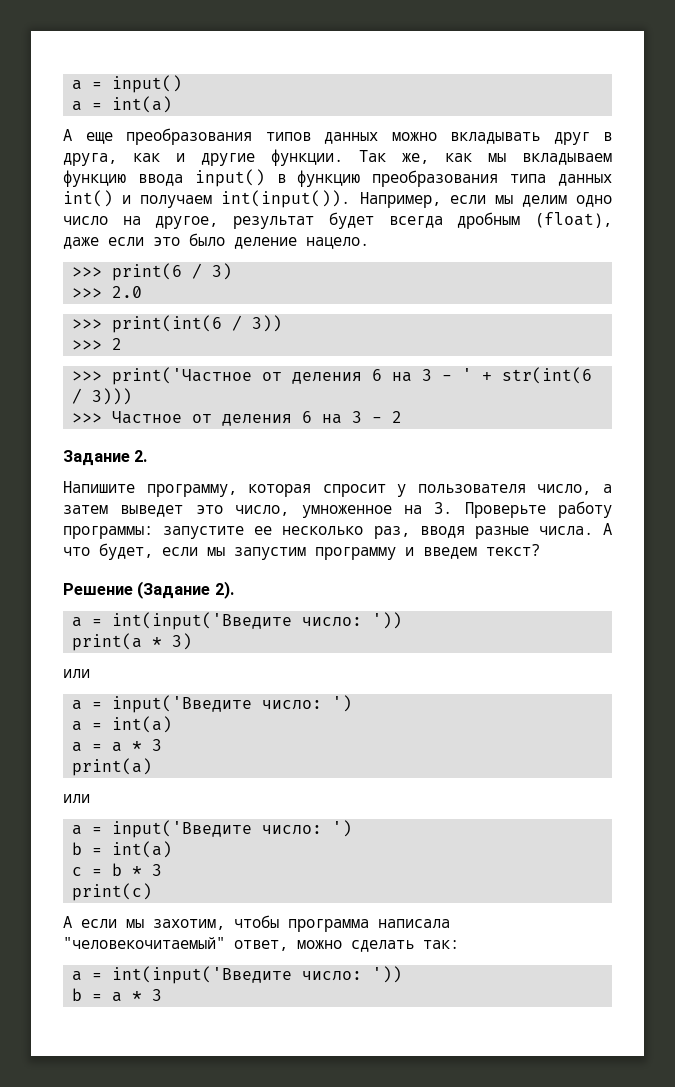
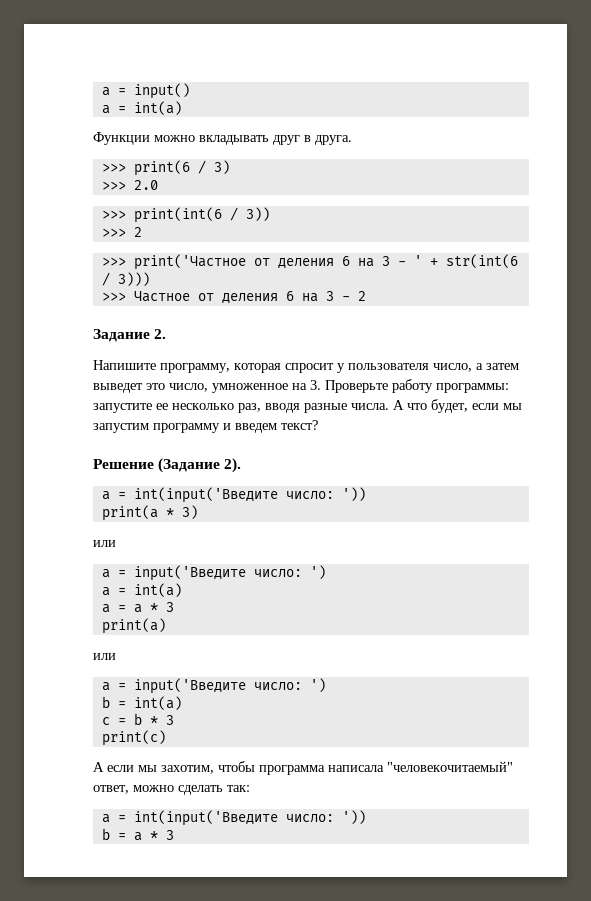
[63,128,612,145] [63,149,612,166] [63,169,612,187] [63,190,612,208] [63,212,612,229] [63,233,369,249] А еще преобразования типов данных можно вкладывать друг в друга, как и другие функции. Так же, как мы вкладываем функцию ввода input() в функцию преобразования типа данных int() и получаем int(input()). Например, если мы делим одно число на другое, результат будет всегда дробным (float), даже если это было деление нацело. -> [93,132,352,145] Функции можно вкладывать друг в друга.

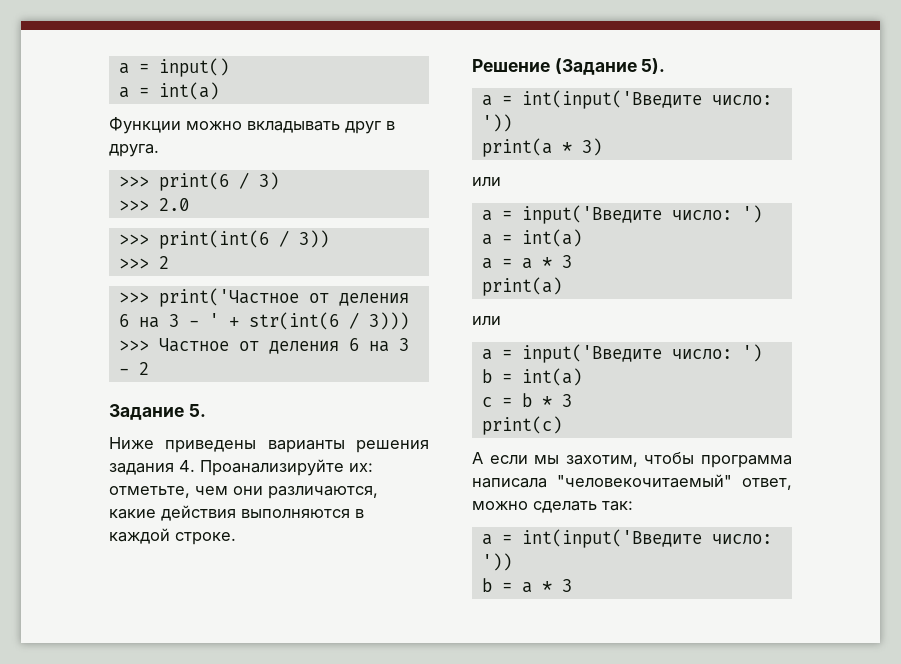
[154,329,167,339] [93,360,519,373] [93,379,509,393] [93,399,522,413] [93,420,318,433] 2. // Напишите программу, которая спросит у пользователя число, а затем выведет это число, умноженное на 3. Проверьте работу программы: запустите ее несколько раз, вводя разные числа. А что будет, если мы запустим программу и введем текст? -> [188,404,206,417] [109,437,429,453] [109,459,373,476] [109,486,378,499] [109,505,364,521] [109,528,236,545] 5. // Ниже приведены варианты решения задания 4. Проанализируйте их: отметьте, чем они различаются, какие действия выполняются в каждой строке.
[224,458,242,473] 2). -> [641,58,666,74] 5).

